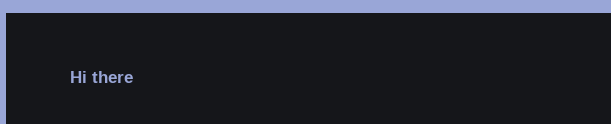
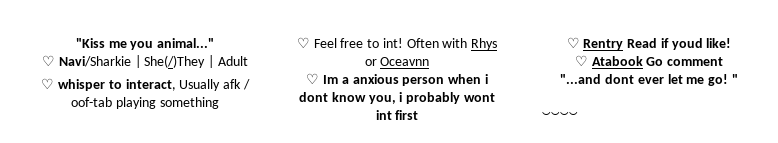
[70,71,133,83] Hi there -> [75,38,215,50] [42,55,248,68] [41,78,250,91] [71,97,219,109] [296,37,498,50] [364,57,430,66] [306,73,488,86] [299,92,495,104] [375,110,419,120] [566,37,732,50] [574,55,724,66] [560,74,738,86] [542,111,578,115] "Kiss me you animal..." // ♡ Navi/Sharkie | She(/)They | Adult // ♡ whisper to interact, Usually afk / oof-tab playing something // ♡ Feel free to int! Often with Rhys or Oceavnn // ♡ Im a anxious person when i dont know you, i probably wont int first // ♡ Rentry Read if youd like! // ♡ Atabook Go comment // "...and dont ever let me go! " // ‿‿‿‿

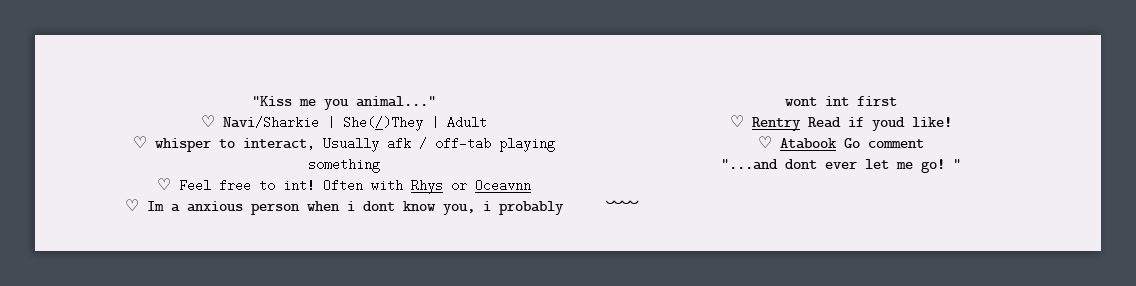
[71,97,113,107] oof-tab -> [435,137,491,150] off-tab

